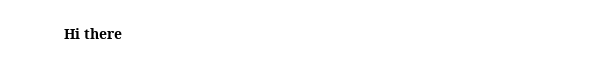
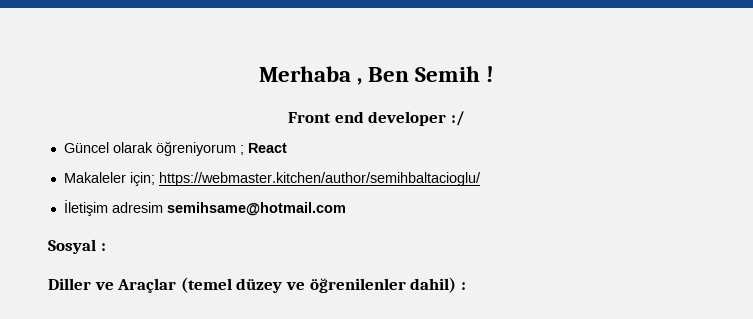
[64,28,122,39] Hi there -> [258,66,495,85] [288,111,465,126] [63,141,287,156] [63,172,481,186] [63,200,346,216] [48,239,106,254] [48,277,466,293] Merhaba , Ben Semih ! // Front end developer :/ // Güncel olarak öğreniyorum ; React // Makaleler için; https://webmaster.kitchen/author/semihbaltacioglu/ // İletişim adresim semihsame@hotmail.com // Sosyal : // Diller ve Araçlar (temel düzey ve öğrenilenler dahil) :

